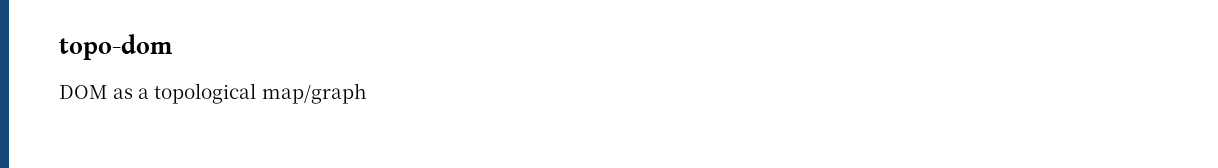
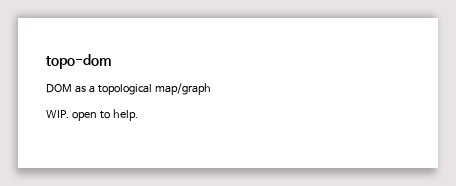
(367, 93) none -> [46,109,138,121] // WIP. open to help.

